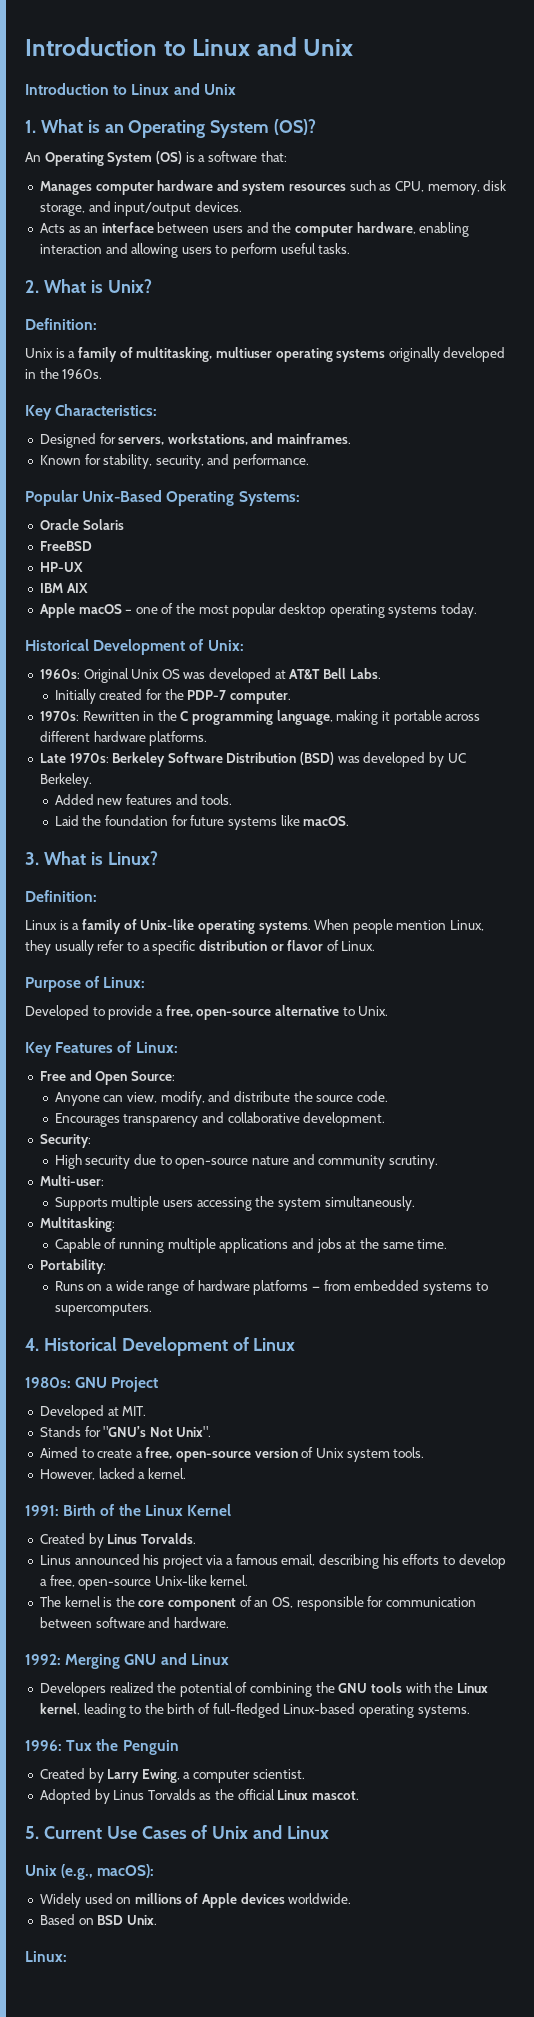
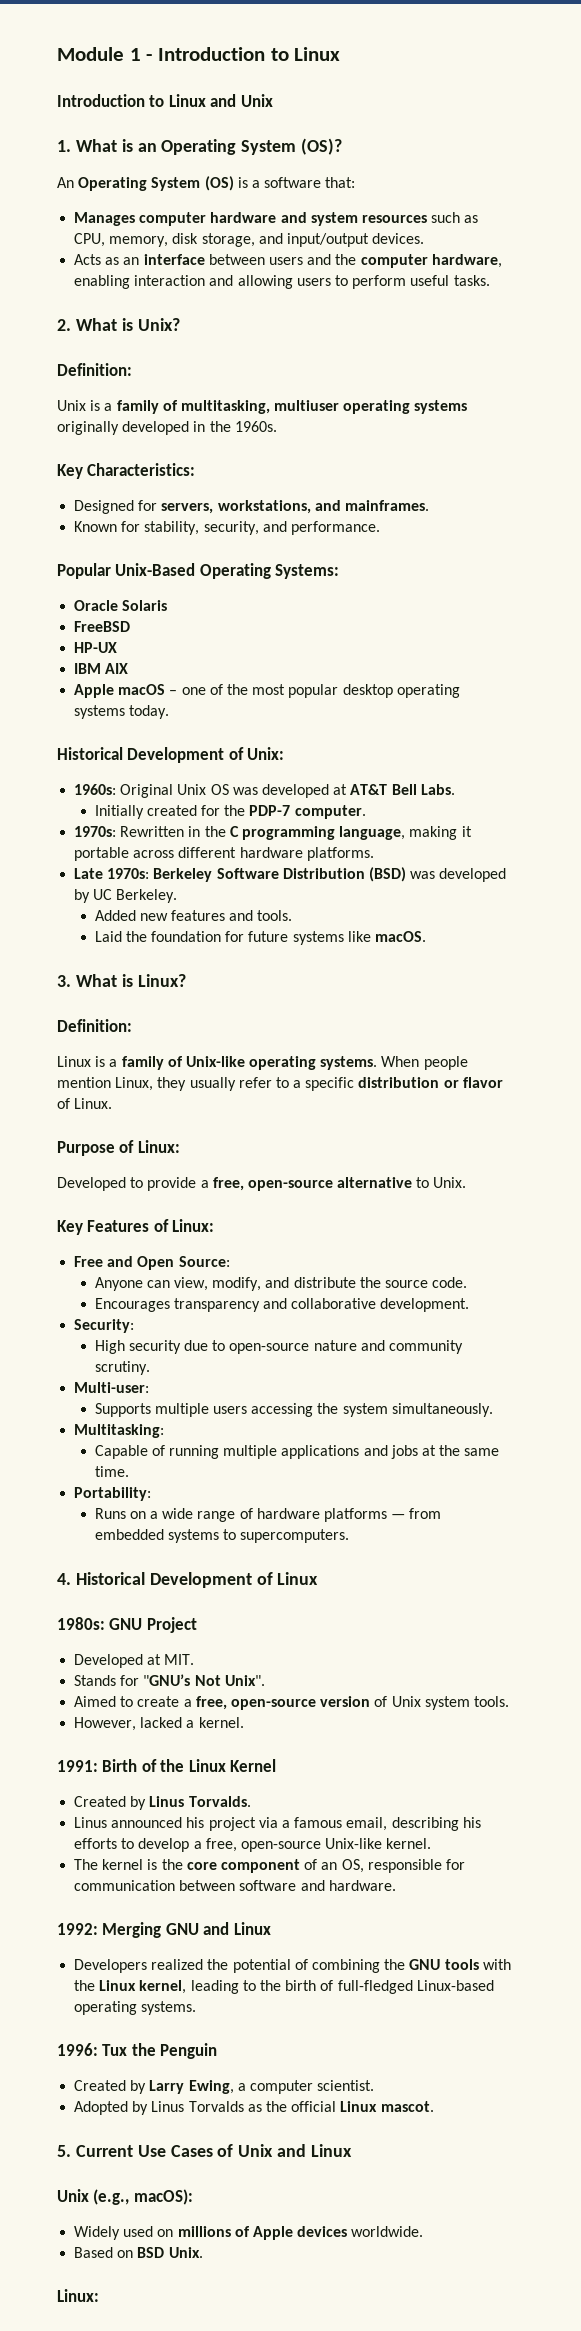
[25,37,354,56] Introduction to Linux and Unix -> [57,47,341,61] Module 1 - Introduction to Linux

